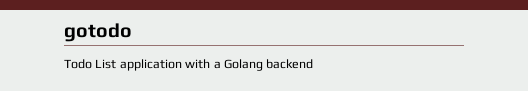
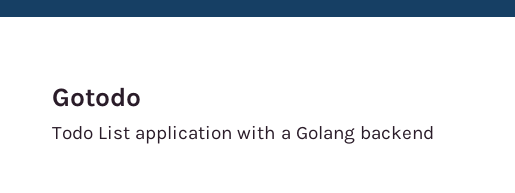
[64,23,132,42] gotodo -> [52,87,141,107] Gotodo

